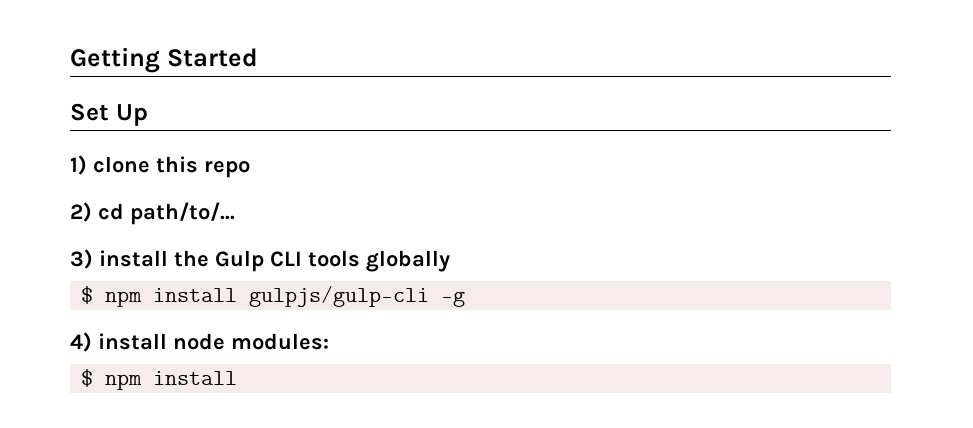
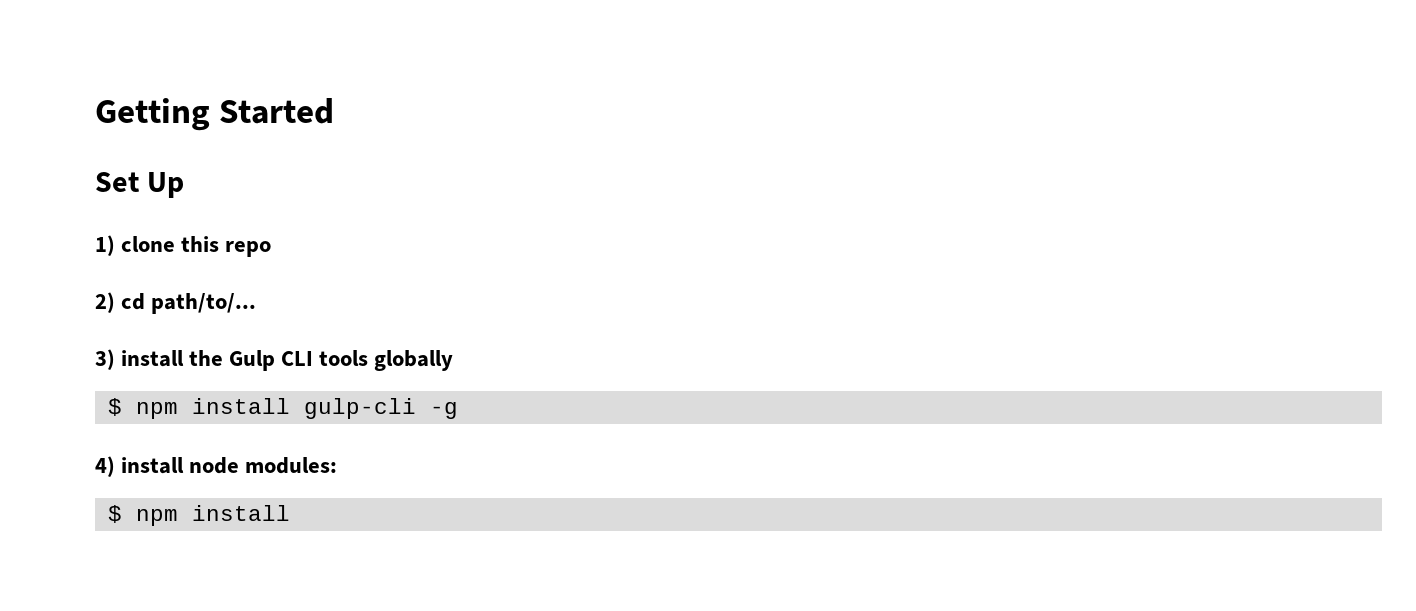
[249,286,430,307] gulpjs/gulp-cli -> [303,398,416,419] gulp-cli

